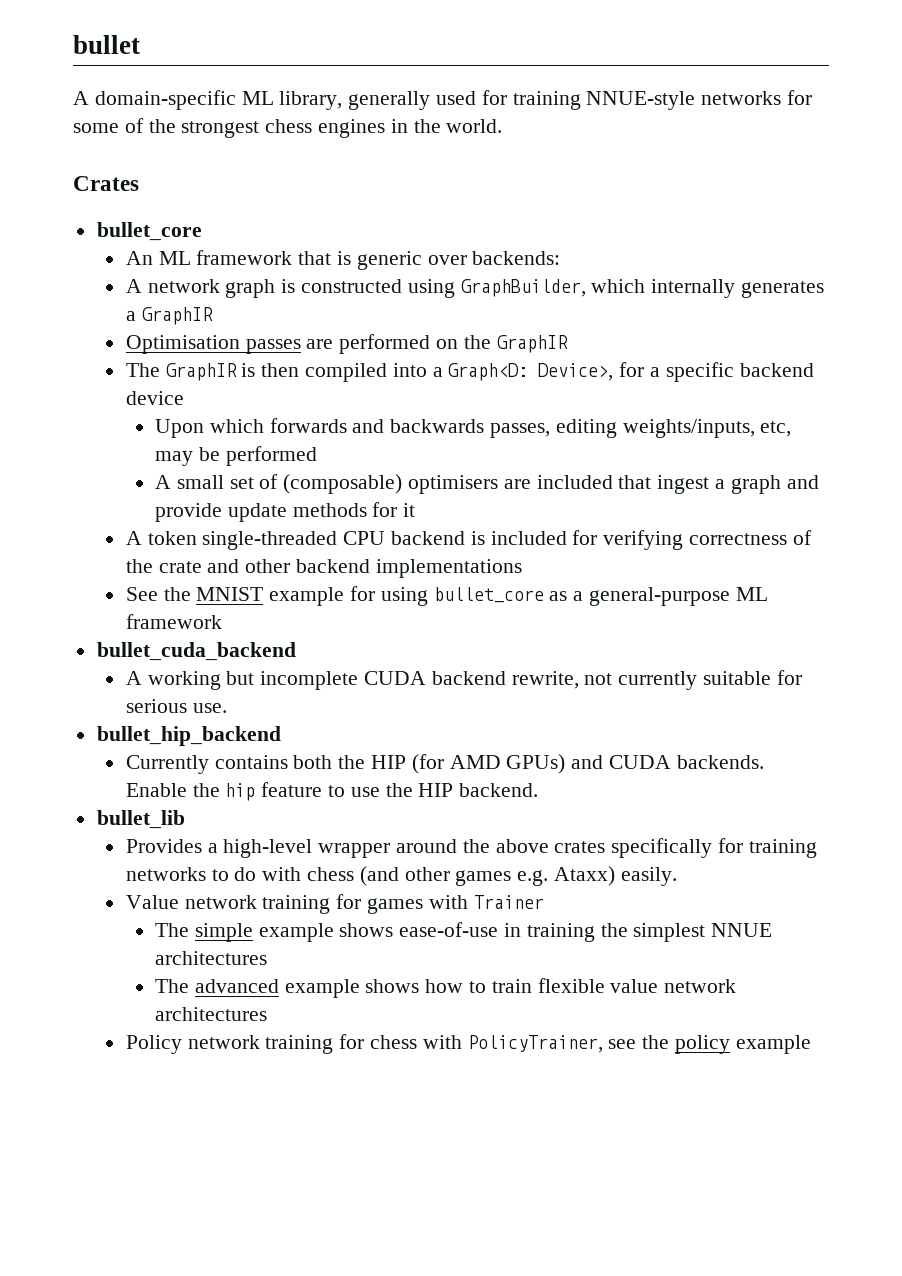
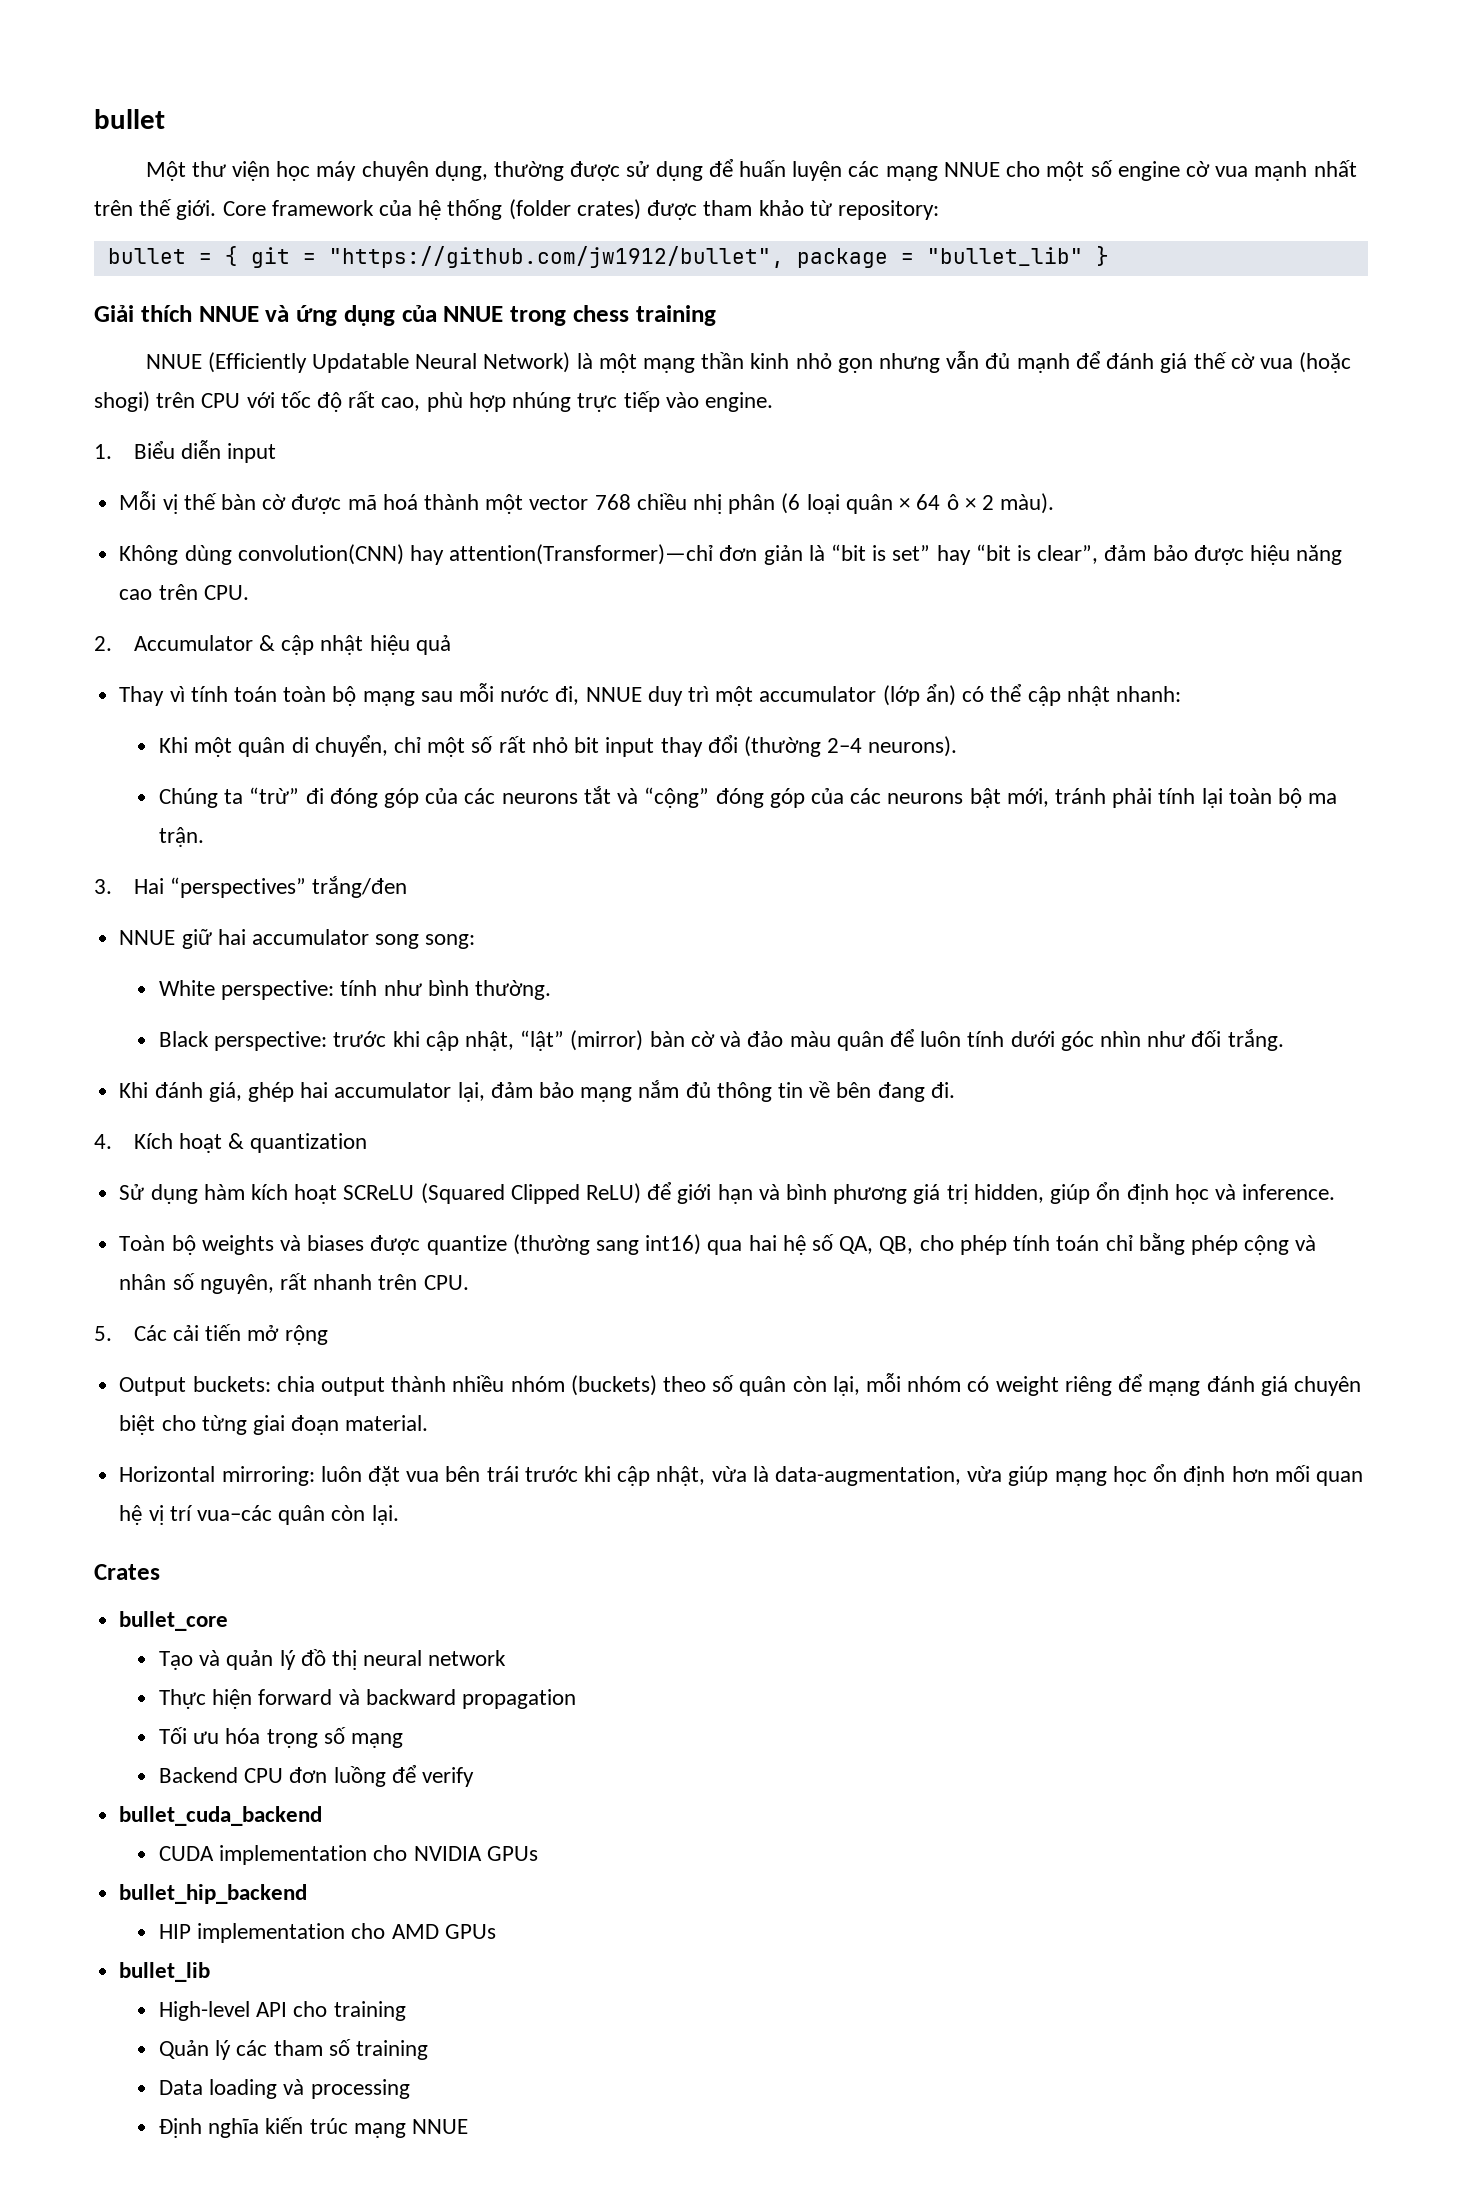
[73,90,813,110] [73,118,503,138] [73,176,139,191] [96,222,202,241] [125,250,561,270] [125,279,825,298] [125,307,213,325] [125,334,568,354] [125,362,814,382] [125,391,184,405] [154,418,792,438] [154,446,317,466] [154,474,819,494] [154,502,416,522] [125,530,812,550] [125,559,522,578] [125,586,768,606] [125,614,222,629] [96,642,296,661] [125,670,802,690] [125,699,227,713] [96,726,281,746] [125,754,764,774] [125,782,539,801] [96,810,185,829] [125,838,817,858] [125,866,677,886] [125,894,544,914] [154,922,773,942] [154,951,267,965] [154,978,737,998] [154,1007,267,1021] [125,1034,811,1054] A domain-specific ML library, generally used for training NNUE-style networks for some of the strongest chess engines in the world. // Crates // bullet_core // An ML framework that is generic over backends: // A network graph is constructed using GraphBuilder, which internally generates a GraphIR // Optimisation passes are performed on the GraphIR // The GraphIR is then compiled into a Graph<D: Device>, for a specific backend device // Upon which forwards and backwards passes, editing weights/inputs, etc, may be performed // A small set of (composable) optimisers are included that ingest a graph and provide update methods for it // A token single-threaded CPU backend is included for verifying correctness of the crate and other backend implementations // See the MNIST example for using bullet_core as a general-purpose ML framework // bullet_cuda_backend // A working but incomplete CUDA backend rewrite, not currently suitable for serious use. // bullet_hip_backend // Currently contains both the HIP (for AMD GPUs) and CUDA backends. Enable the hip feature to use the HIP backend. // bullet_lib // Provides a high-level wrapper around the above crates specifically for training networks to do with chess (and other games e.g. Ataxx) easily. // Value network training for games with Trainer // The simple example shows ease-of-use in training the simplest NNUE architectures // The advanced example shows how to train flexible value network architectures // Policy network training for chess with PolicyTrainer, see the policy example -> [145,159,1357,181] [94,199,939,220] [107,246,1109,268] [94,305,716,326] [145,351,1352,373] [94,391,773,412] [94,440,277,463] [119,491,1055,514] [119,544,1343,565] [119,584,249,600] [94,635,451,655] [119,683,1181,706] [158,735,958,757] [158,786,1338,808] [158,827,204,847] [94,876,408,898] [119,929,476,949] [158,980,552,1000] [158,1029,1284,1051] [119,1080,955,1102] [94,1133,368,1153] [119,1182,1336,1204] [119,1233,1317,1255] [119,1273,469,1294] [94,1324,328,1345] [119,1373,1361,1396] [119,1415,429,1435] [119,1464,1363,1486] [119,1505,399,1525] [94,1564,160,1580] [119,1611,229,1631] [158,1649,507,1670] [158,1689,577,1709] [158,1727,404,1748] [158,1765,475,1787] [119,1806,323,1826] [158,1845,538,1865] [119,1884,308,1904] [158,1923,496,1943] [119,1962,211,1982] [158,2001,406,2021] [158,2039,429,2060] [158,2079,410,2099] [158,2117,469,2138] Một thư viện học máy chuyên dụng, thường được sử dụng để huấn luyện các mạng NNUE cho một số engine cờ vua mạnh nhất trên thế giới. Core framework của hệ thống (folder crates) được tham khảo từ repository: // bullet = { git = "https://github.com/jw1912/bullet", package = "bullet_lib" } // Giải thích NNUE và ứng dụng của NNUE trong chess training // NNUE (Efficiently Updatable Neural Network) là một mạng thần kinh nhỏ gọn nhưng vẫn đủ mạnh để đánh giá thế cờ vua (hoặc shogi) trên CPU với tốc độ rất cao, phù hợp nhúng trực tiếp vào engine. // 1. Biểu diễn input // Mỗi vị thế bàn cờ được mã hoá thành một vector 768 chiều nhị phân (6 loại quân × 64 ô × 2 màu). // Không dùng convolution(CNN) hay attention(Transformer)—chỉ đơn giản là “bit is set” hay “bit is clear”, đảm bảo được hiệu năng cao trên CPU. // 2. Accumulator & cập nhật hiệu quả // Thay vì tính toán toàn bộ mạng sau mỗi nước đi, NNUE duy trì một accumulator (lớp ẩn) có thể cập nhật nhanh: // Khi một quân di chuyển, chỉ một số rất nhỏ bit input thay đổi (thường 2–4 neurons). // Chúng ta “trừ” đi đóng góp của các neurons tắt và “cộng” đóng góp của các neurons bật mới, tránh phải tính lại toàn bộ ma trận. // 3. Hai “perspectives” trắng/đen // NNUE giữ hai accumulator song song: // White perspective: tính như bình thường. // Black perspective: trước khi cập nhật, “lật” (mirror) bàn cờ và đảo màu quân để luôn tính dưới góc nhìn như đối trắng. // Khi đánh giá, ghép hai accumulator lại, đảm bảo mạng nắm đủ thông tin về bên đang đi. // 4. Kích hoạt & quantization // Sử dụng hàm kích hoạt SCReLU (Squared Clipped ReLU) để giới hạn và bình phương giá trị hidden, giúp ổn định học và inference. // Toàn bộ weights và biases được quantize (thường sang int16) qua hai hệ số QA, QB, cho phép tính toán chỉ bằng phép cộng và nhân số nguyên, rất nhanh trên CPU. // 5. Các cải tiến mở rộng // Output buckets: chia output thành nhiều nhóm (buckets) theo số quân còn lại, mỗi nhóm có weight riêng để mạng đánh giá chuyên biệt cho từng giai đoạn material. // Horizontal mirroring: luôn đặt vua bên trái trước khi cập nhật, vừa là data-augmentation, vừa giúp mạng học ổn định hơn mối quan hệ vị trí vua–các quân còn lại. // Crates // bullet_core // Tạo và quản lý đồ thị neural network // Thực hiện forward và backward propagation // Tối ưu hóa trọng số mạng // Backend CPU đơn luồng để verify // bullet_cuda_backend // CUDA implementation cho NVIDIA GPUs // bullet_hip_backend // HIP implementation cho AMD GPUs // bullet_lib // High-level API cho training // Quản lý các tham số training // Data loading và processing // Định nghĩa kiến trúc mạng NNUE

